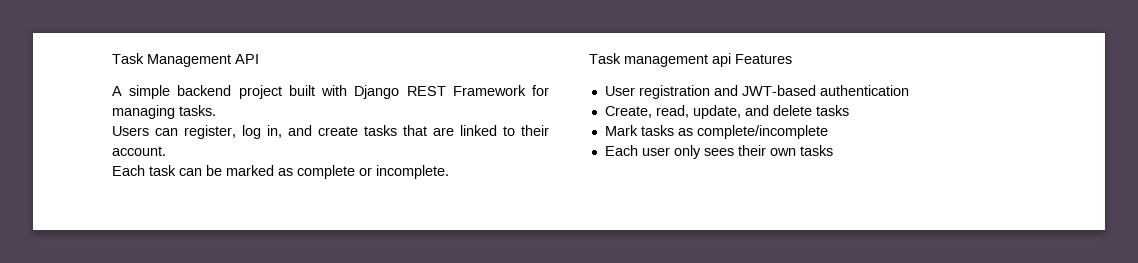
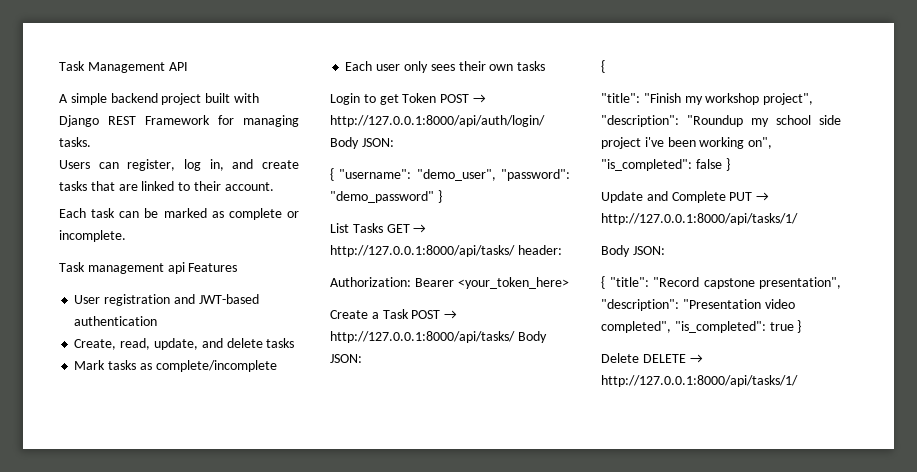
(833, 150) none -> [330,93,486,105] [330,115,545,127] [330,137,394,149] [330,168,570,181] [330,190,442,203] [330,223,427,233] [330,245,562,257] [330,277,569,289] [330,309,458,319] [330,331,547,343] [330,354,362,363] [601,60,605,73] [601,93,814,105] [601,115,841,127] [601,137,773,149] [601,158,730,171] [601,191,770,203] [601,213,798,225] [601,245,665,257] [601,276,841,289] [601,299,795,311] [601,320,802,333] [601,353,703,363] [601,375,798,387] // Login to get Token POST → http://127.0.0.1:8000/api/auth/login/ Body JSON: // { "username": "demo_user", "password": "demo_password" } // List Tasks GET → http://127.0.0.1:8000/api/tasks/ header: // Authorization: Bearer <your_token_here> // Create a Task POST → http://127.0.0.1:8000/api/tasks/ Body JSON: // { // "title": "Finish my workshop project", "description": "Roundup my school side project i've been working on", "is_completed": false } // Update and Complete PUT → http://127.0.0.1:8000/api/tasks/1/ // Body JSON: // { "title": "Record capstone presentation", "description": "Presentation video completed", "is_completed": true } // Delete DELETE → http://127.0.0.1:8000/api/tasks/1/

